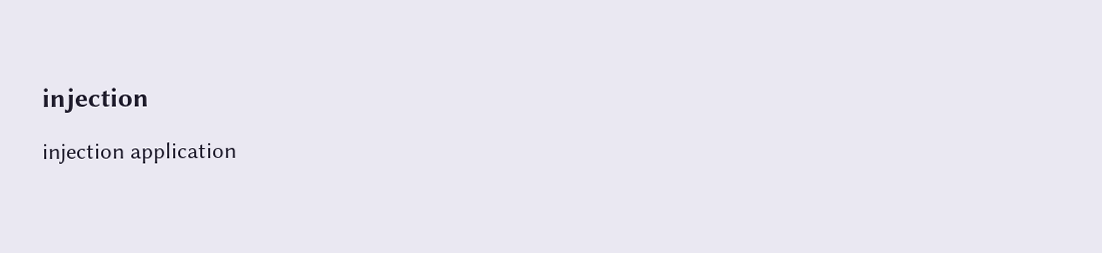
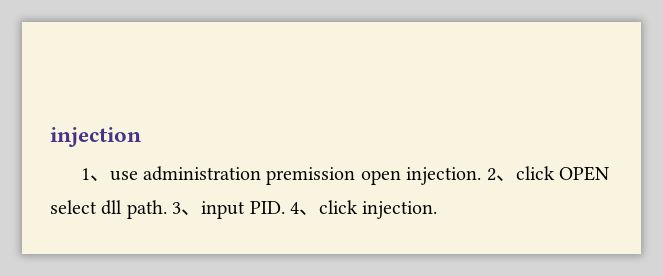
[42,141,238,165] injection application -> [80,166,610,185] [50,200,438,219] 1、use administration premission open injection. 2、click OPEN select dll path. 3、input PID. 4、click injection.

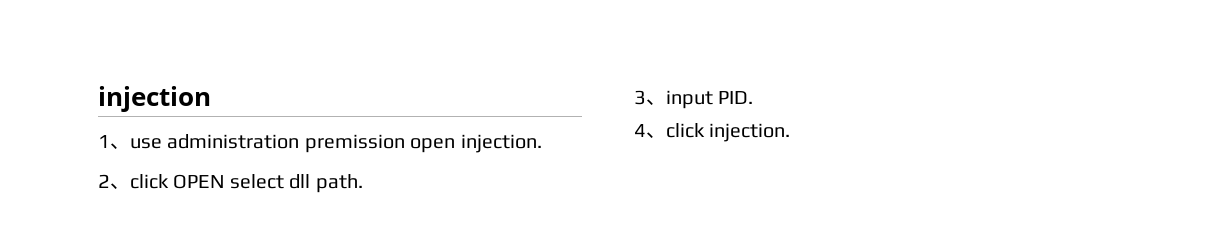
(482, 176) none -> (542, 143) //
(167, 209) none -> (363, 183) //
(285, 207) none -> (754, 97) //

